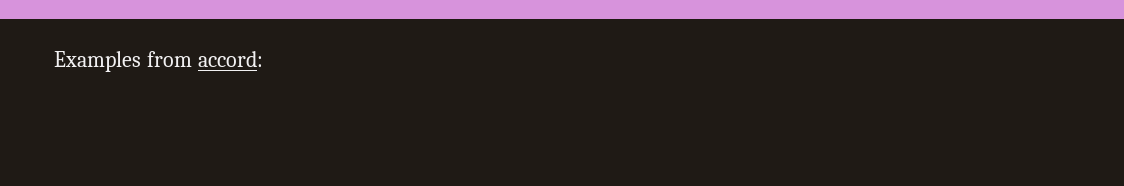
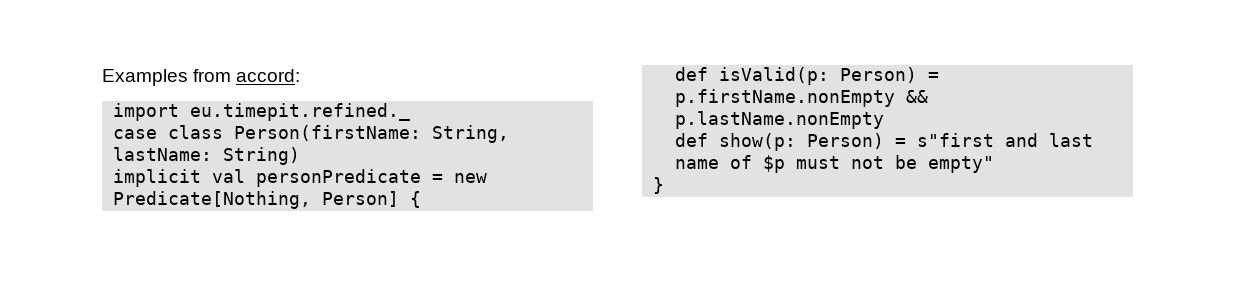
(263, 59) none -> [113,103,411,121] [113,125,510,143] [113,147,301,165] [113,169,488,187] [113,191,422,209] [675,67,940,85] [675,89,929,107] [675,111,885,129] [675,133,1094,151] [675,155,995,173] [653,177,665,194] // import eu.timepit.refined._ // case class Person(firstName: String, lastName: String) // implicit val personPredicate = new Predicate[Nothing, Person] { // def isValid(p: Person) = p.firstName.nonEmpty && p.lastName.nonEmpty // def show(p: Person) = s"first and last name of $p must not be empty" // }

